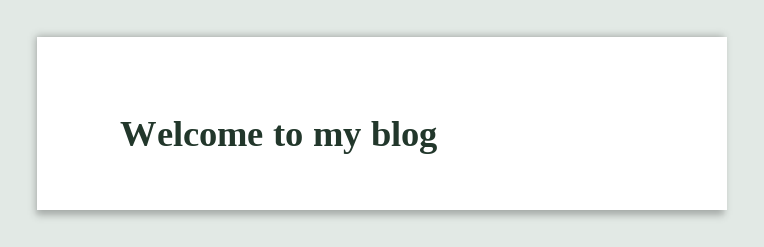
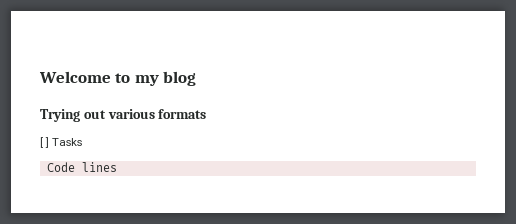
(437, 137) none -> [40,109,207,122] [40,137,83,148] [46,162,117,172] // Trying out various formats // [ ] Tasks // Code lines

